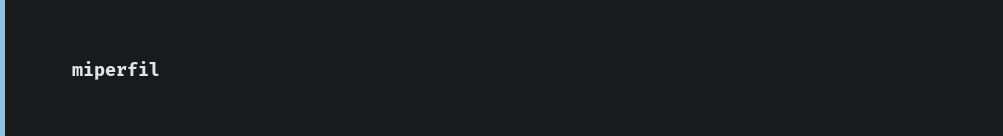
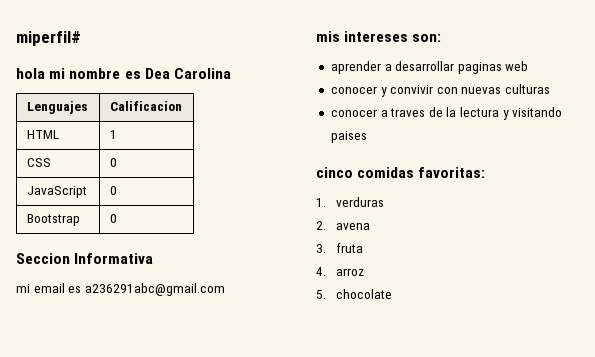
[72,61,160,80] miperfil -> [16,31,81,46] [16,68,231,79] [26,101,88,114] [109,101,182,111] [26,130,59,139] [109,130,117,139] [26,158,51,167] [109,158,117,167] [26,186,87,198] [109,186,117,195] [26,214,80,226] [109,214,117,223] [16,253,154,264] [16,283,225,296] [316,31,442,42] [330,61,529,74] [330,84,551,97] [330,107,563,120] [330,131,367,143] [316,167,486,178] [316,197,384,207] [316,221,370,230] [316,243,363,253] [316,267,364,276] [316,289,392,299] miperfil# // hola mi nombre es Dea Carolina // Lenguajes | Calificacion // HTML | 1 // CSS | 0 // JavaScript | 0 // Bootstrap | 0 // Seccion Informativa // mi email es a236291abc@gmail.com // mis intereses son: // aprender a desarrollar paginas web // conocer y convivir con nuevas culturas // conocer a traves de la lectura y visitando paises // cinco comidas favoritas: // 1. verduras // 2. avena // 3. fruta // 4. arroz // 5. chocolate

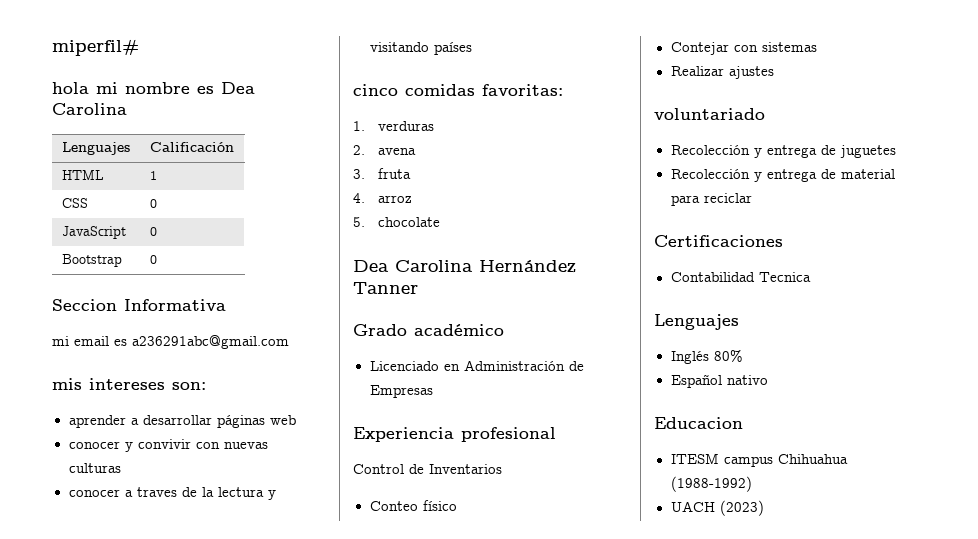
[109,101,182,111] Calificacion -> [149,142,234,152] Calificación
[457,62,502,74] paginas -> [216,415,265,428] páginas
[330,131,367,143] paises -> [433,42,472,55] países
(392, 294) none -> [353,260,576,274] [353,282,418,294] [353,324,504,336] [369,360,584,371] [369,385,433,398] [353,427,556,442] [353,464,502,474] [369,500,457,511] [670,42,817,55] [670,66,774,79] [654,108,765,120] [670,145,896,158] [670,169,895,182] [670,193,752,206] [654,235,783,247] [670,272,811,282] [654,314,739,330] [670,349,743,364] [670,374,768,388] [654,417,743,429] [670,453,848,467] [670,476,752,492] [670,500,764,516] // Dea Carolina Hernández Tanner // Grado académico // Licenciado en Administración de Empresas // Experiencia profesional // Control de Inventarios // Conteo físico // Contejar con sistemas // Realizar ajustes // voluntariado // Recolección y entrega de juguetes // Recolección y entrega de material para reciclar // Certificaciones // Contabilidad Tecnica // Lenguajes // Inglés 80% // Español nativo // Educacion // ITESM campus Chihuahua (1988-1992) // UACH (2023)

